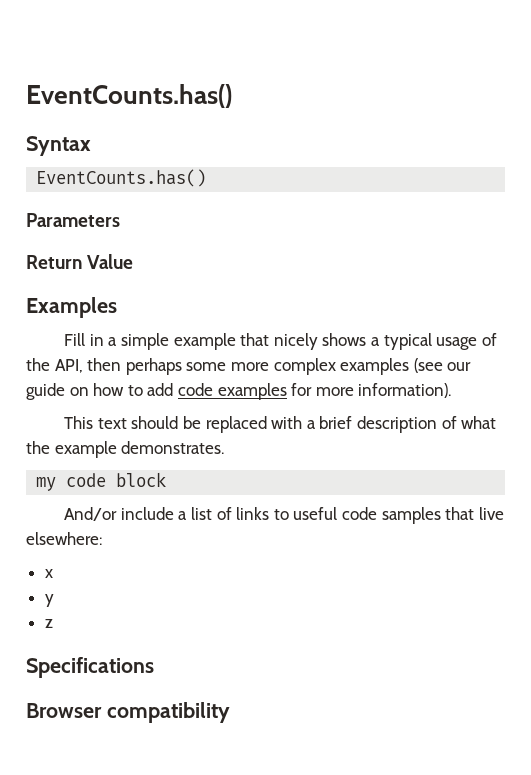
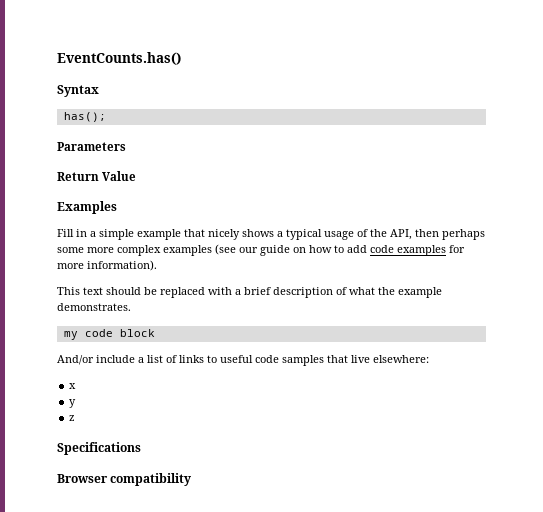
[36,169,207,187] EventCounts.has() -> [63,112,106,122] has();

